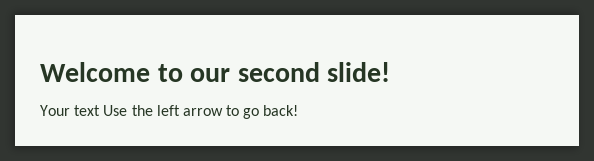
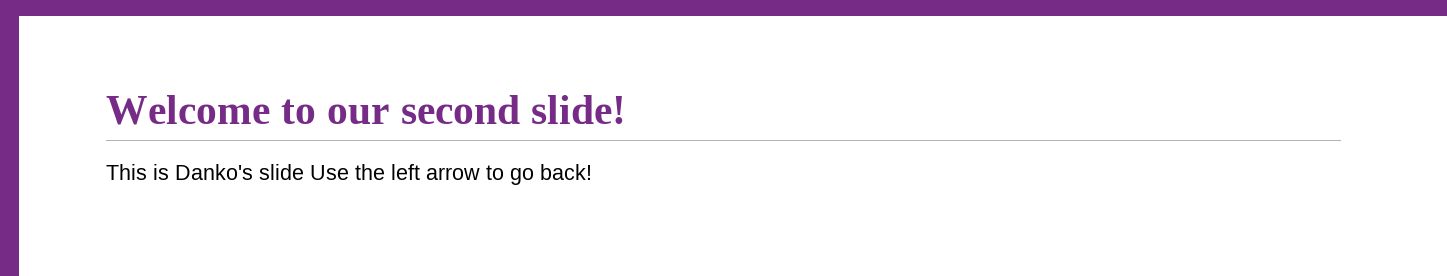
[40,105,101,116] Your text -> [106,164,304,180] This is Danko's slide

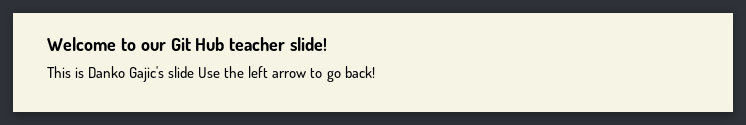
[400,95,520,124] second -> [170,37,286,51] Git Hub teacher
[175,164,253,180] Danko's -> [88,66,165,82] Danko Gajic's

